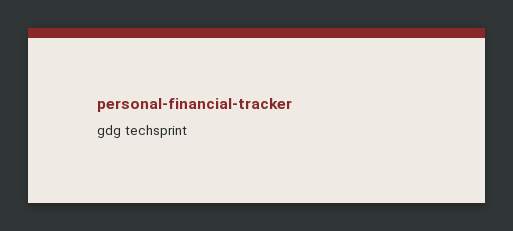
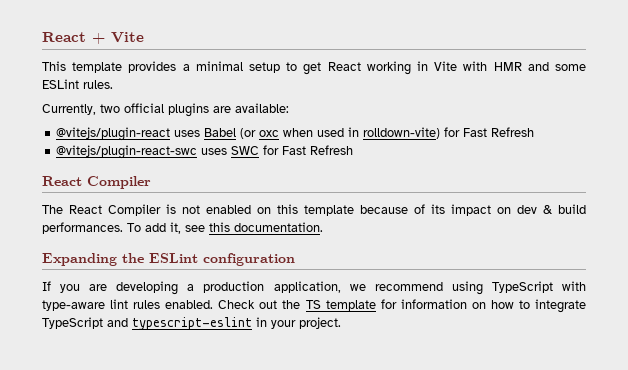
[97,98,292,112] [97,125,187,138] personal-financial-tracker // gdg techsprint -> [42,32,144,44] [42,61,586,75] [42,79,113,89] [42,103,289,117] [56,127,535,141] [56,145,354,159] [42,176,151,189] [42,204,586,216] [42,222,323,234] [42,253,295,266] [42,281,586,295] [42,299,586,313] [42,317,341,330] React + Vite // This template provides a minimal setup to get React working in Vite with HMR and some ESLint rules. // Currently, two official plugins are available: // @vitejs/plugin-react uses Babel (or oxc when used in rolldown-vite) for Fast Refresh // @vitejs/plugin-react-swc uses SWC for Fast Refresh // React Compiler // The React Compiler is not enabled on this template because of its impact on dev & build performances. To add it, see this documentation. // Expanding the ESLint configuration // If you are developing a production application, we recommend using TypeScript with type-aware lint rules enabled. Check out the TS template for information on how to integrate TypeScript and typescript-eslint in your project.

